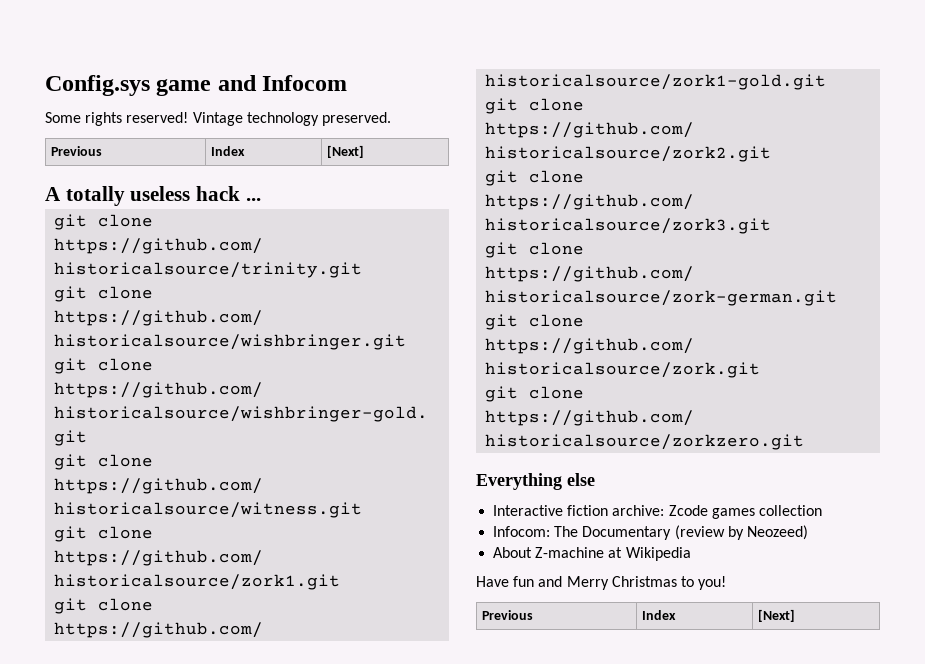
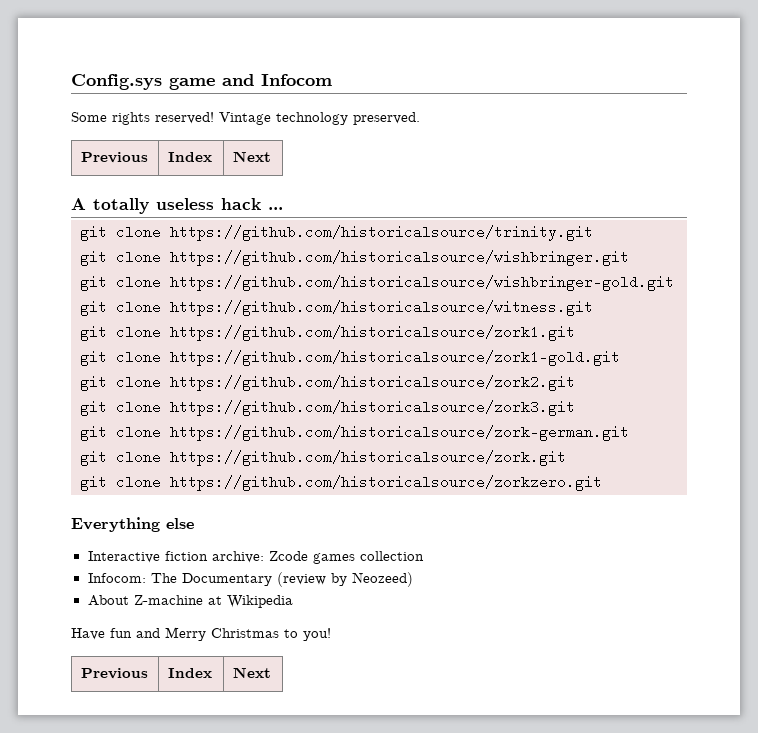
[327,145,365,158] [Next] -> [232,151,271,162] Next
[758,609,796,622] [Next] -> [232,667,271,678] Next

